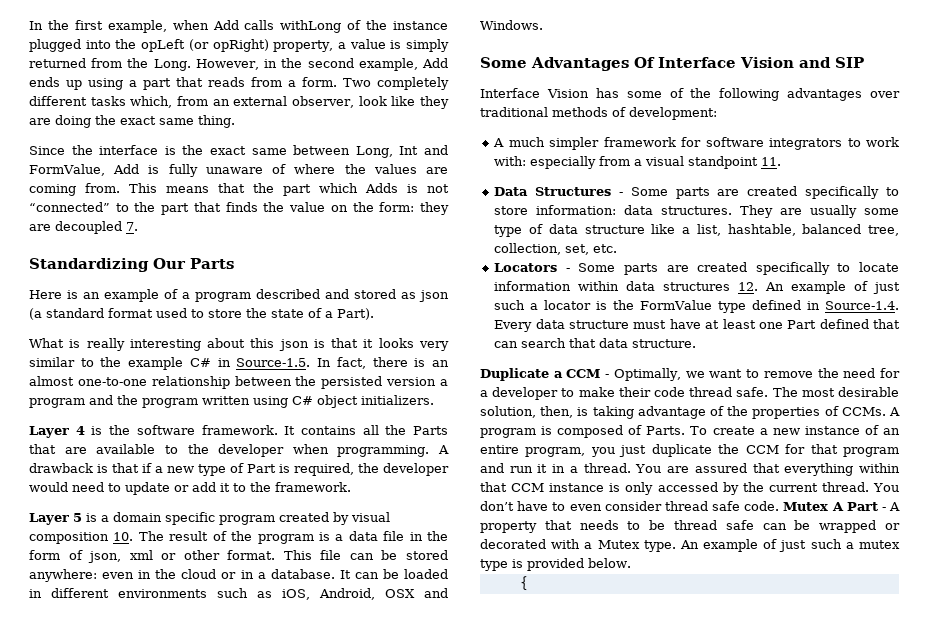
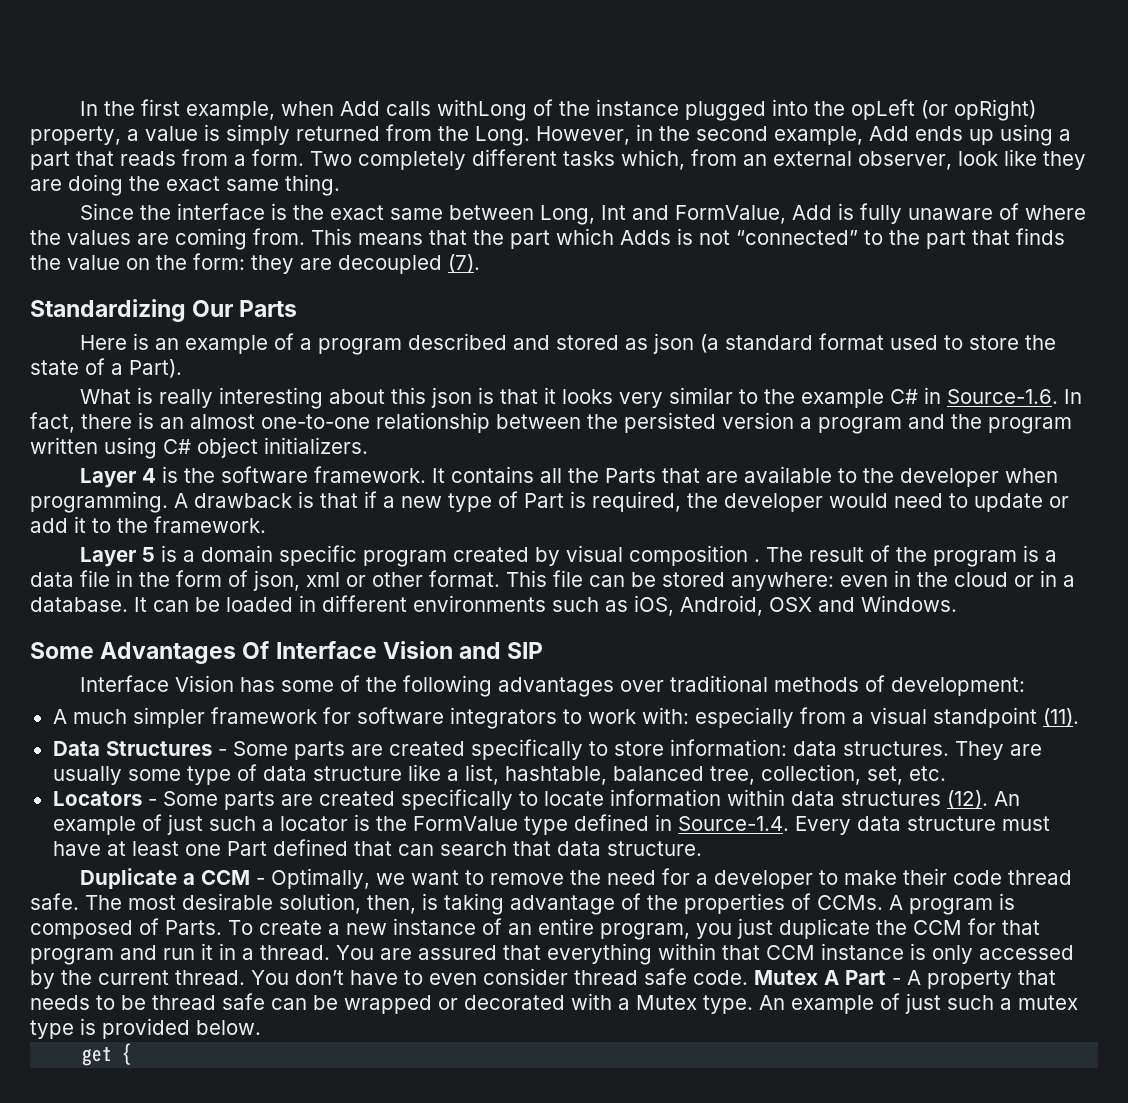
[126,222,138,231] 7. -> [448,254,480,273] (7).
[236,358,311,367] Source-1.5. -> [946,389,1058,404] Source-1.6.
[113,532,134,541] 10. -> [753,559,760,562] .
[761,157,782,166] 11. -> [1042,708,1079,727] (11).
[738,282,759,291] 12. -> [946,790,988,809] (12).
(631, 563) none -> [82,1047,113,1066] get

